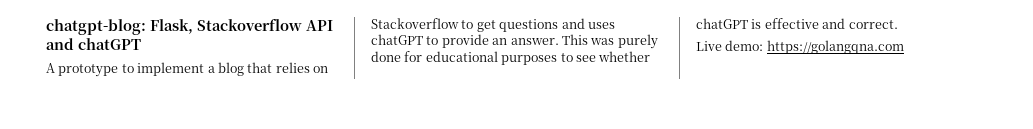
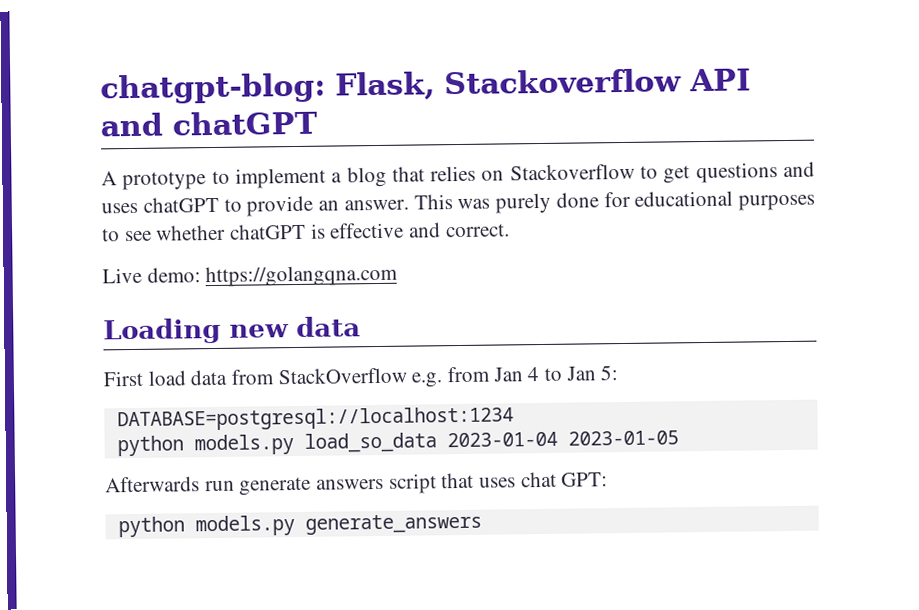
(904, 47) none -> [103,316,361,345] [103,365,619,388] [116,406,514,432] [116,430,679,457] [105,471,609,496] [117,513,482,538] // Loading new data // First load data from StackOverflow e.g. from Jan 4 to Jan 5: // DATABASE=postgresql://localhost:1234 // python models.py load_so_data 2023-01-04 2023-01-05 // Afterwards run generate answers script that uses chat GPT: // python models.py generate_answers

